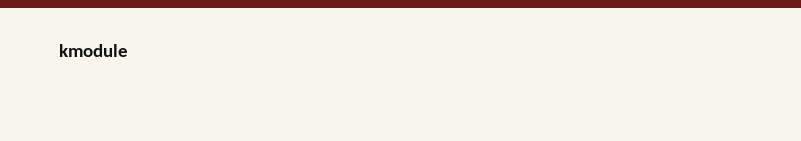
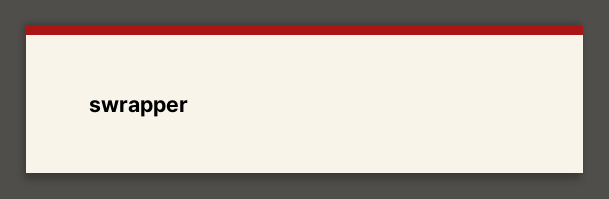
[59,44,128,57] kmodule -> [89,100,188,117] swrapper

